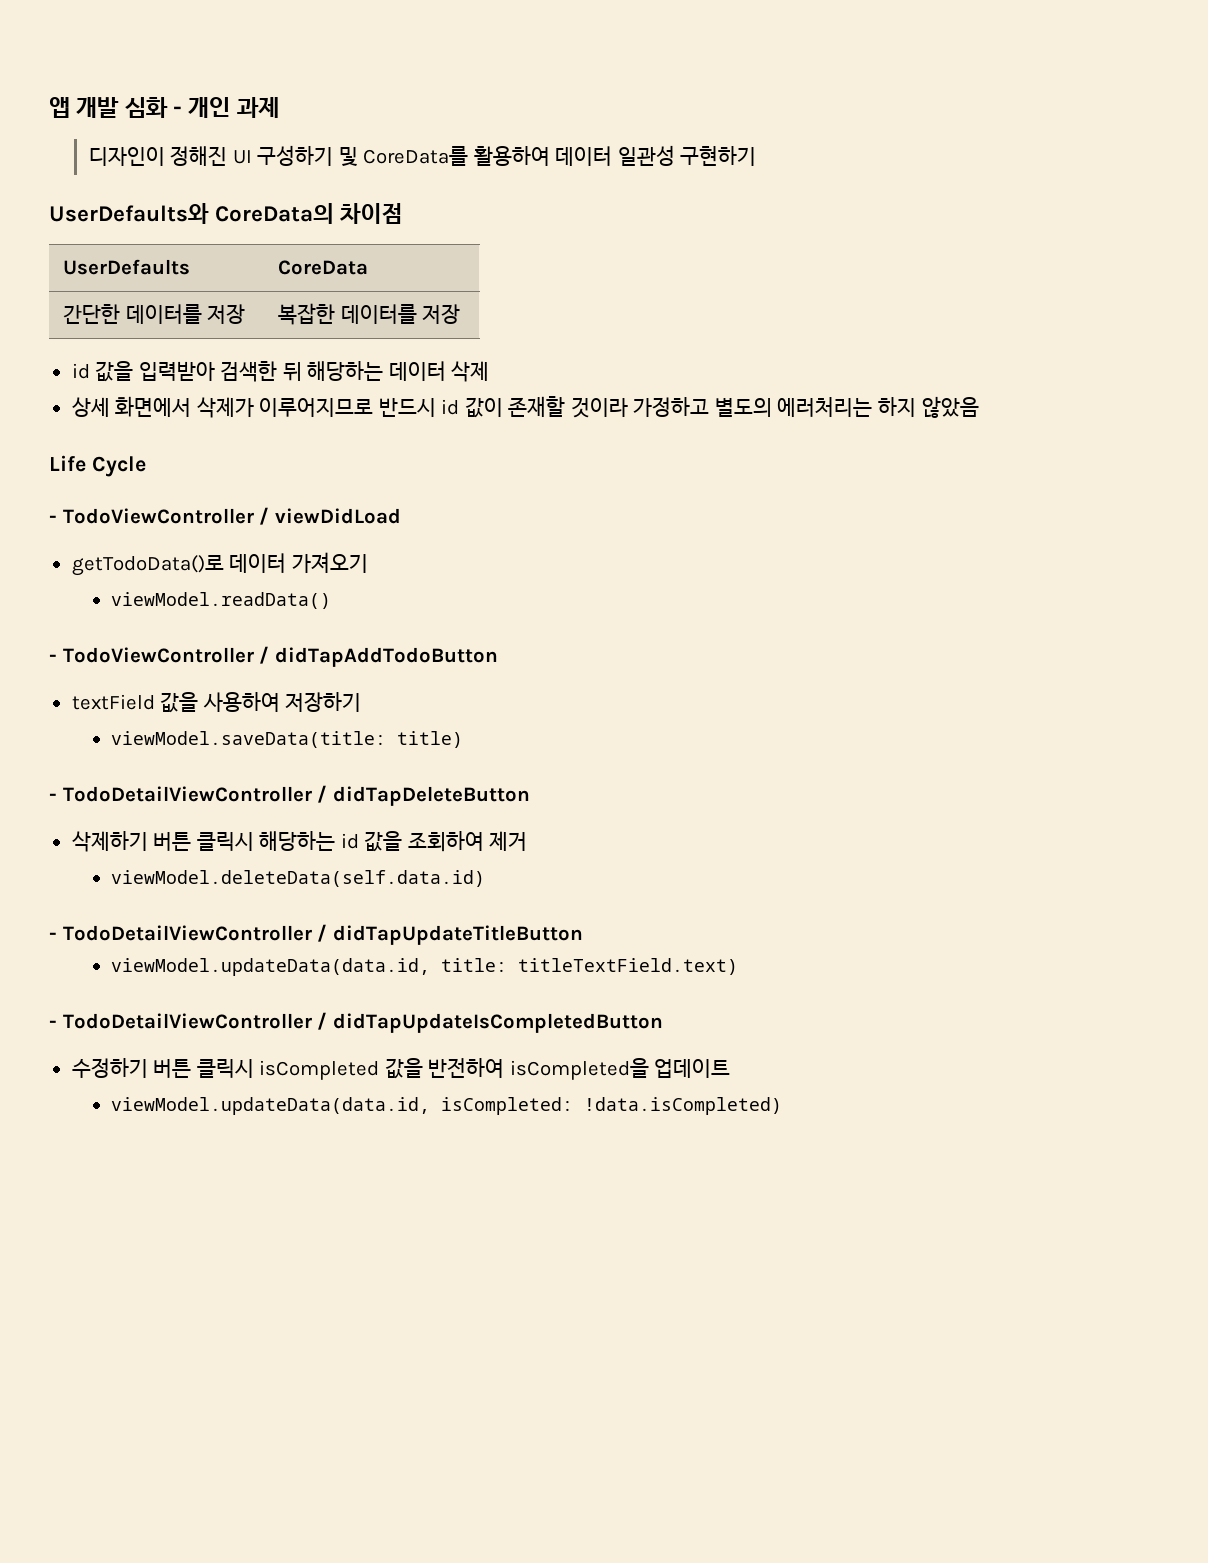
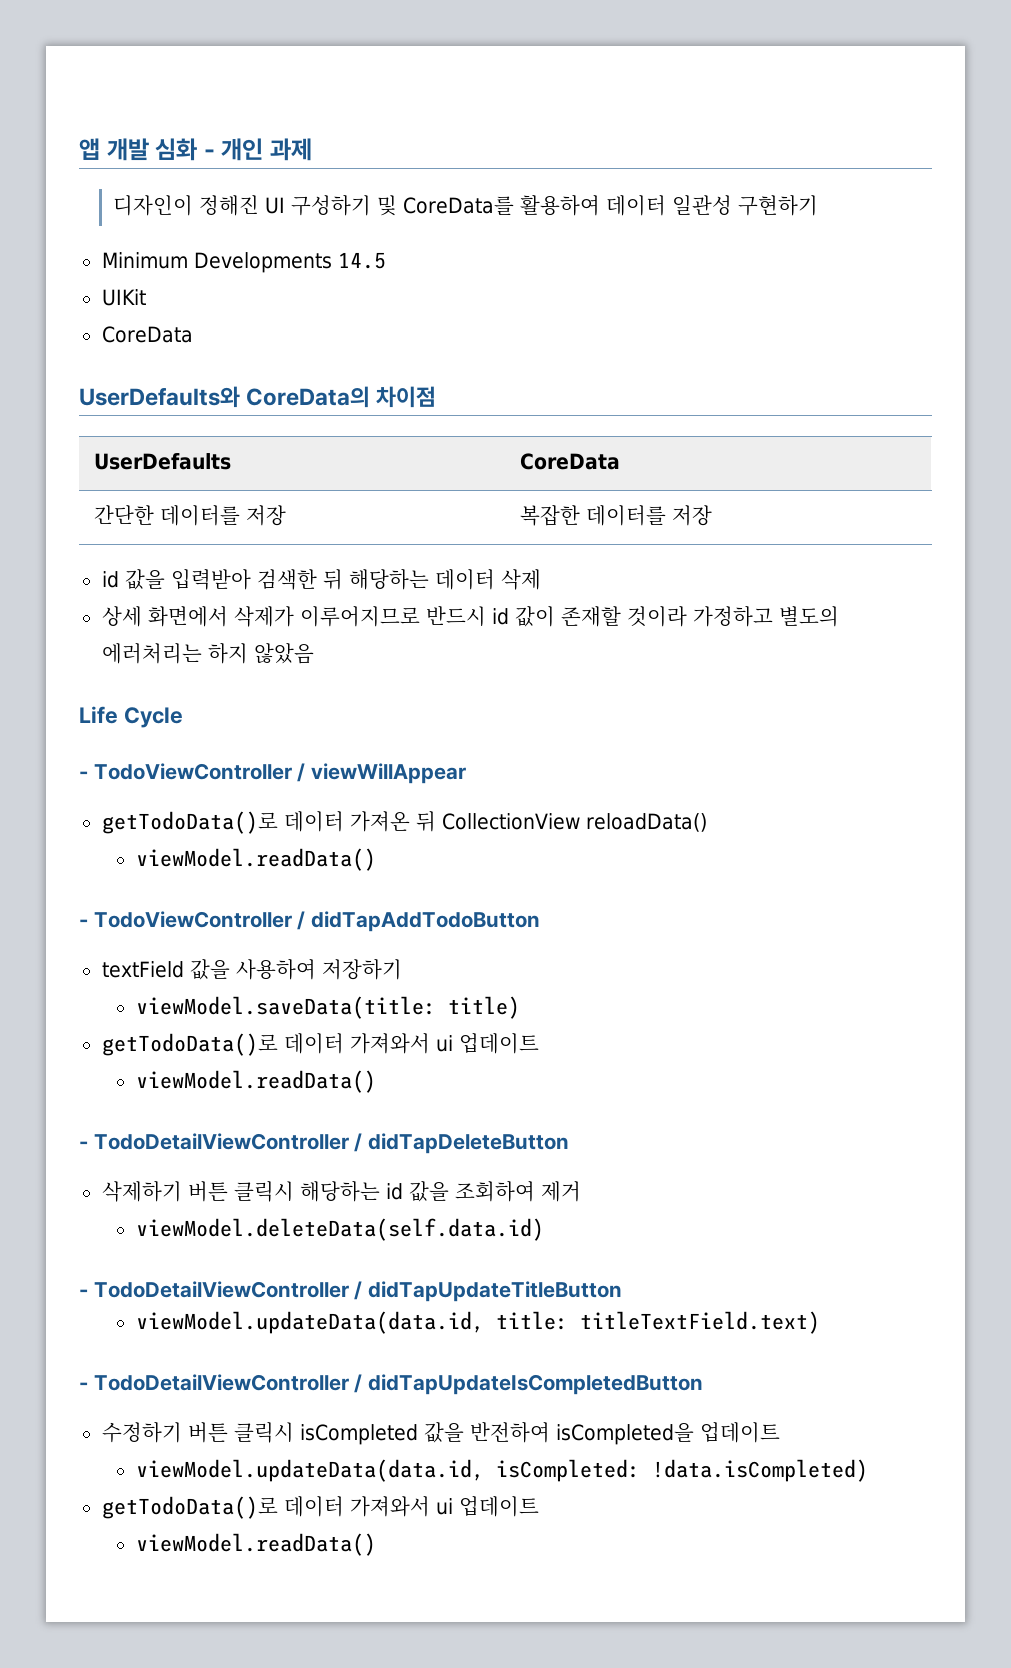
(757, 156) none -> [101,252,386,273] [101,289,146,306] [101,326,193,343] // Minimum Developments 14.5 // UIKit // CoreData
[274,508,401,524] [71,552,368,576] viewDidLoad // getTodoData()로 데이터 가져오기 -> [311,763,467,784] [101,811,707,834] viewWillAppear // getTodoData()로 데이터 가져온 뒤 CollectionView reloadData()
(464, 739) none -> [101,1033,539,1056] [135,1070,376,1093] // getTodoData()로 데이터 가져와서 ui 업데이트 // viewModel.readData()
(783, 1106) none -> [101,1496,539,1519] [135,1533,376,1556] // getTodoData()로 데이터 가져와서 ui 업데이트 // viewModel.readData()

